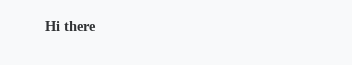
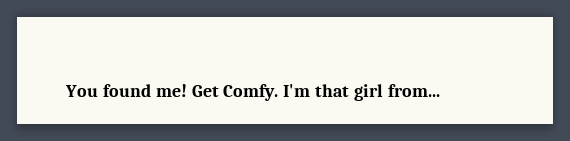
[45,21,96,31] Hi there -> [65,84,440,101] You found me! Get Comfy. I'm that girl from...

